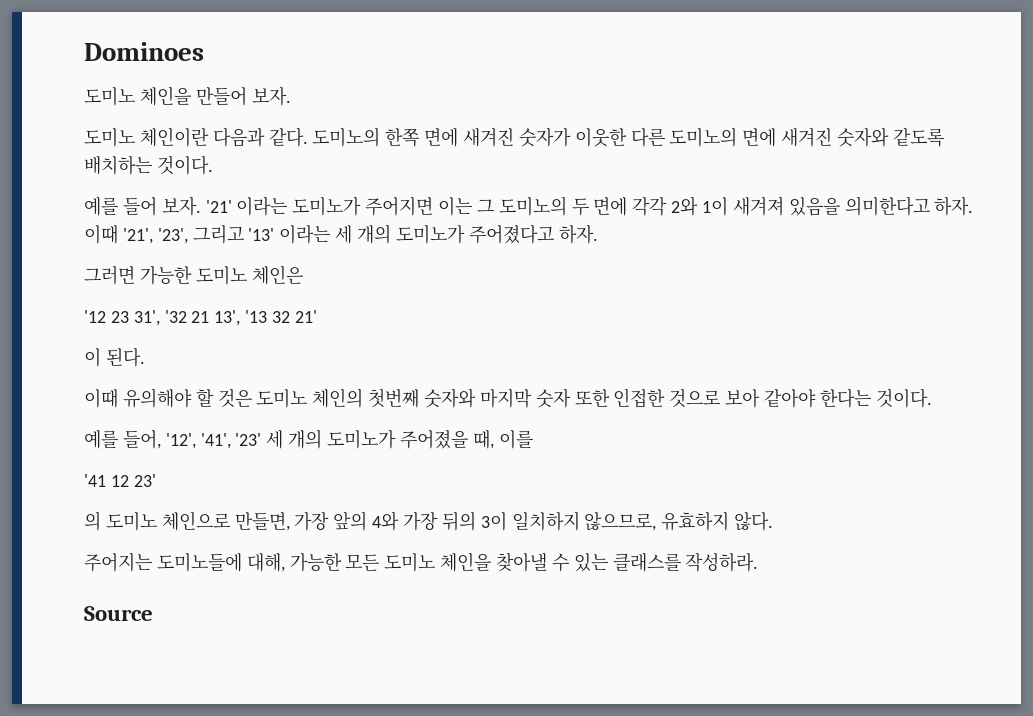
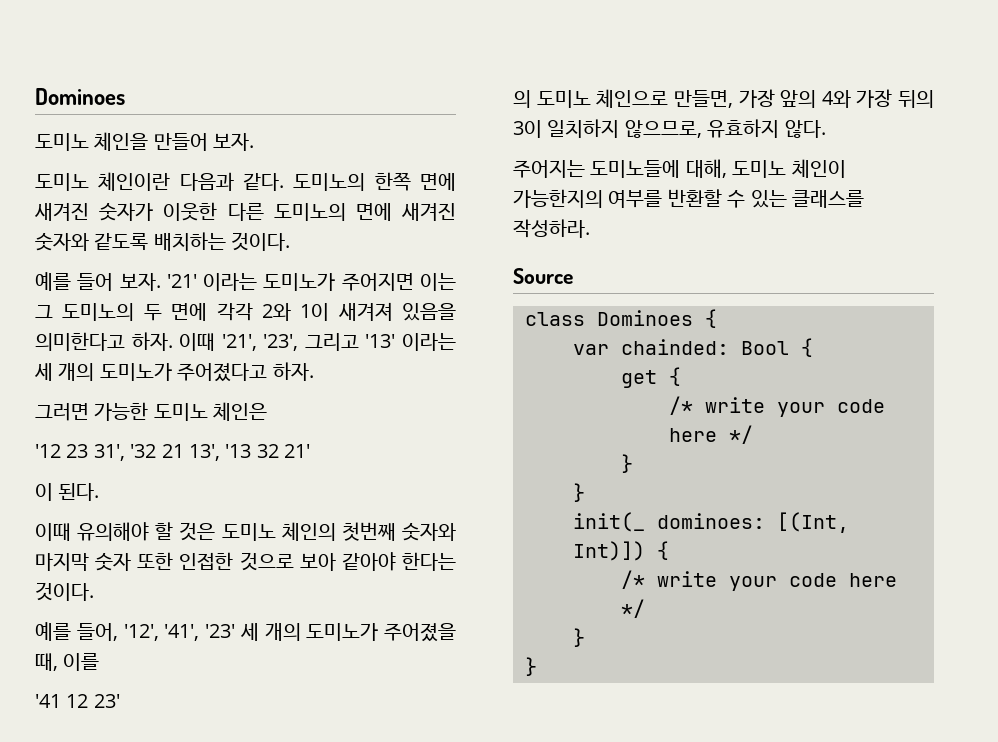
[289,552,548,572] 가능한 모든 도미노 체인을 찾아낼 -> [732,159,846,178] [513,189,722,208] 도미노 체인이 가능한지의 여부를 반환할
(153, 613) none -> [525,309,717,328] [573,338,813,357] [621,367,681,388] [669,396,885,417] [669,425,753,444] [621,454,633,473] [573,483,585,502] [573,512,849,533] [573,541,669,561] [621,570,897,591] [621,599,645,618] [573,628,585,647] [525,657,537,676] // class Dominoes { // var chainded: Bool { // get { // /* write your code here */ // } // } // init(_ dominoes: [(Int, Int)]) { // /* write your code here */ // } // }

